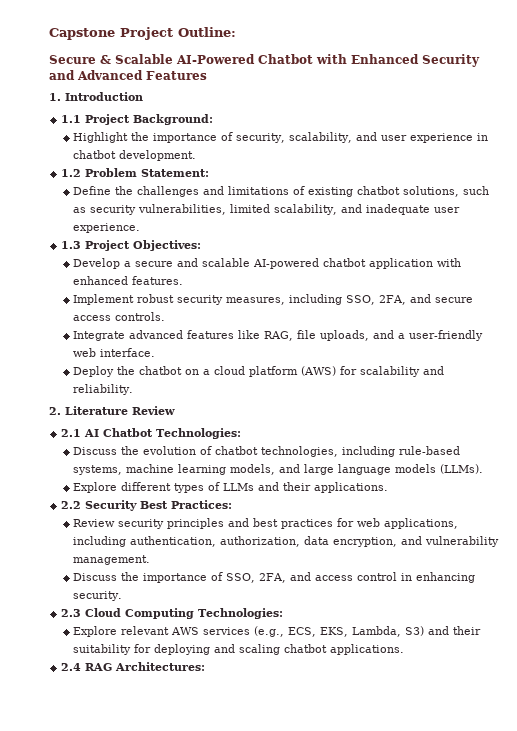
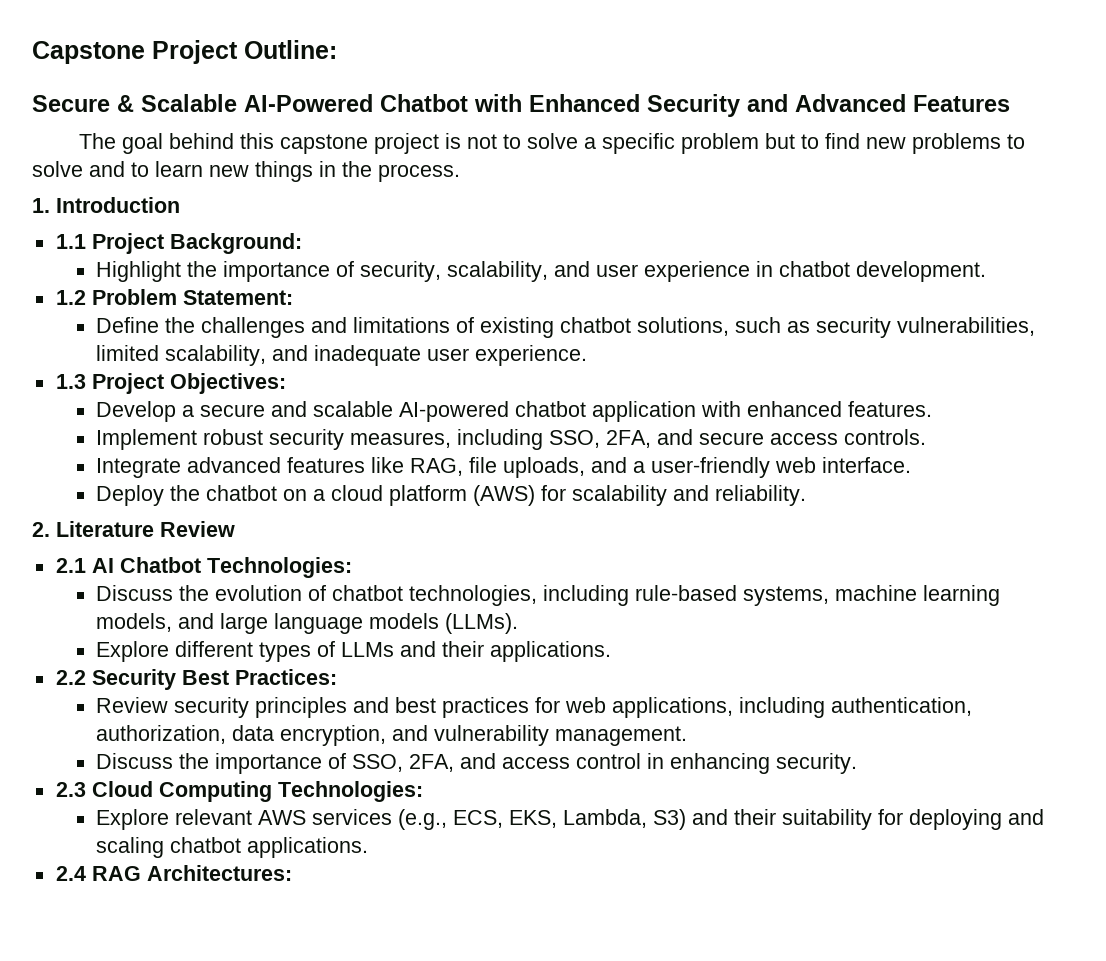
(207, 75) none -> [79,133,1026,154] [32,161,460,182] // The goal behind this capstone project is not to solve a specific problem but to find new problems to solve and to learn new things in the process.

